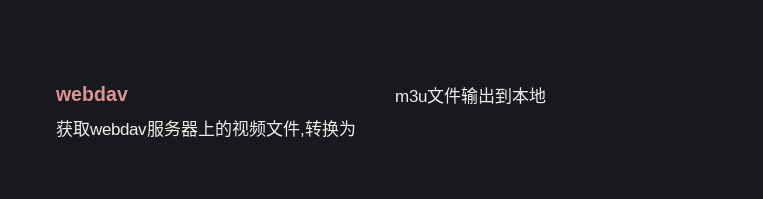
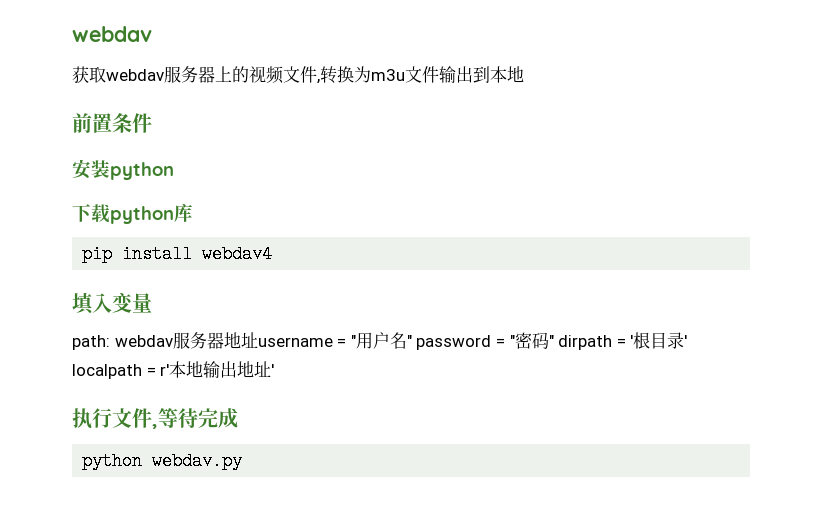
(546, 95) none -> [72,113,152,133] [72,159,174,180] [72,203,193,224] [82,245,273,263] [72,292,152,315] [72,332,688,350] [72,361,275,379] [72,408,238,429] [82,452,243,470] // 前置条件 // 安装python // 下载python库 // pip install webdav4 // 填入变量 // path: webdav服务器地址username = "用户名" password = "密码" dirpath = '根目录' localpath = r'本地输出地址' // 执行文件,等待完成 // python webdav.py

